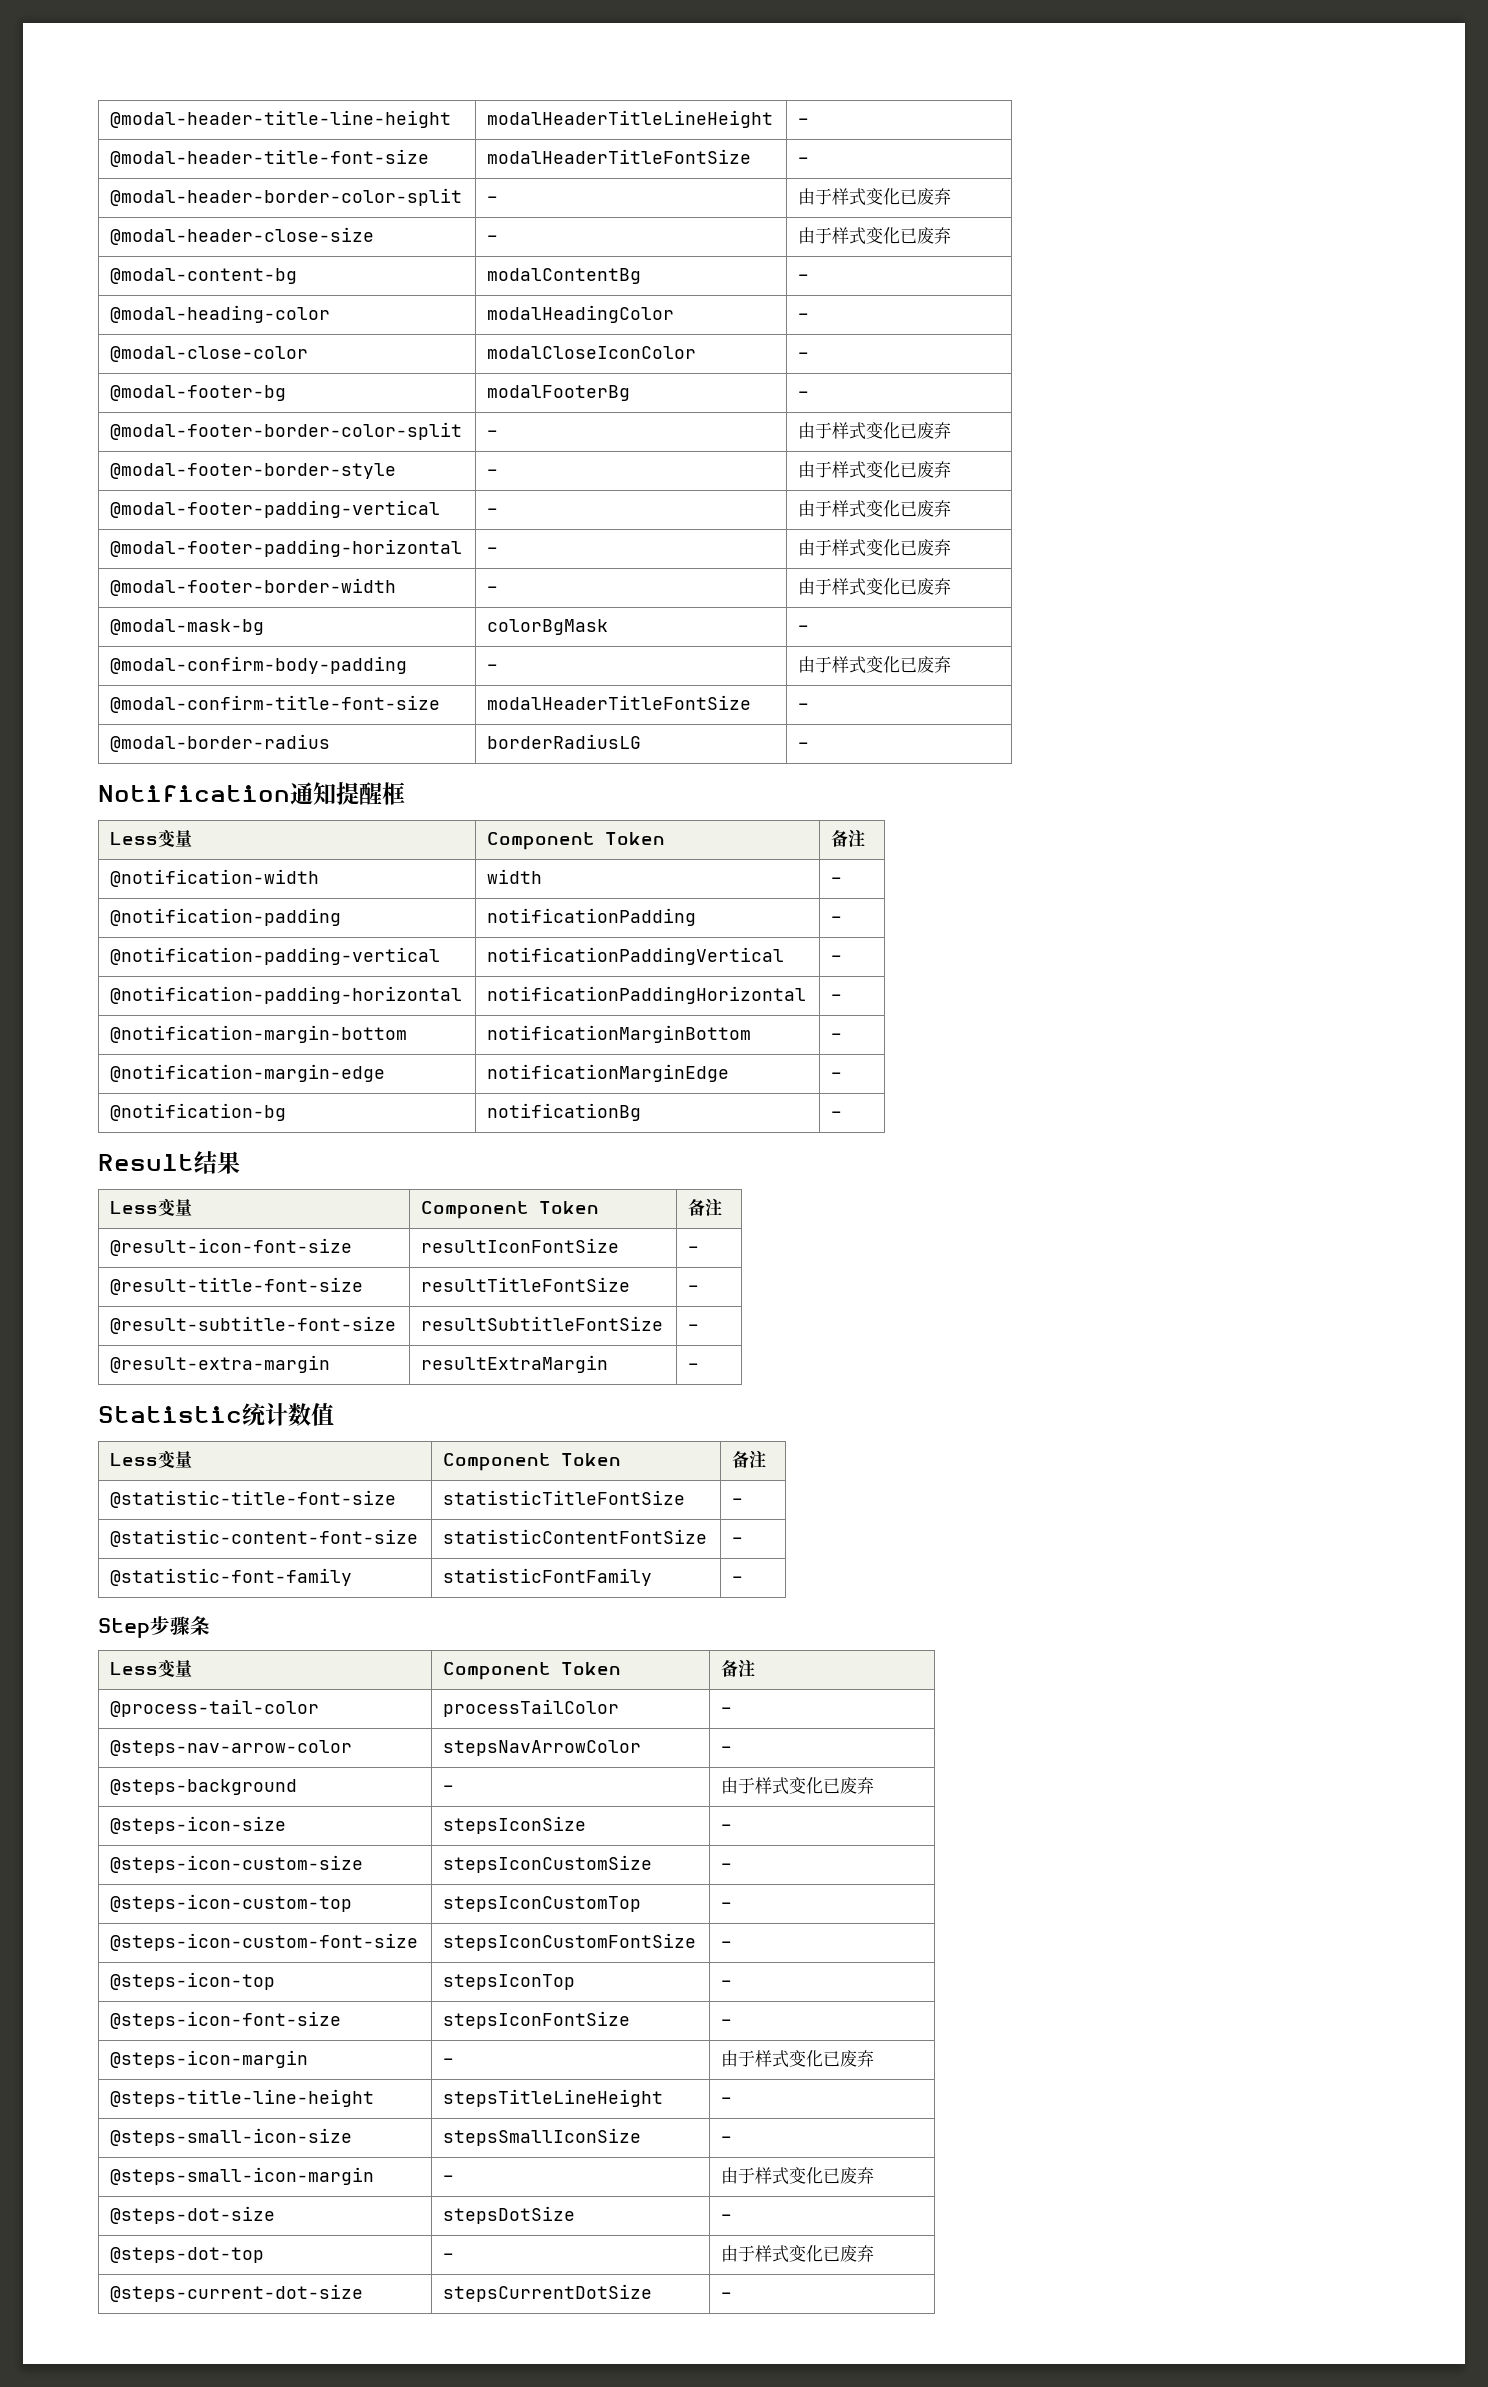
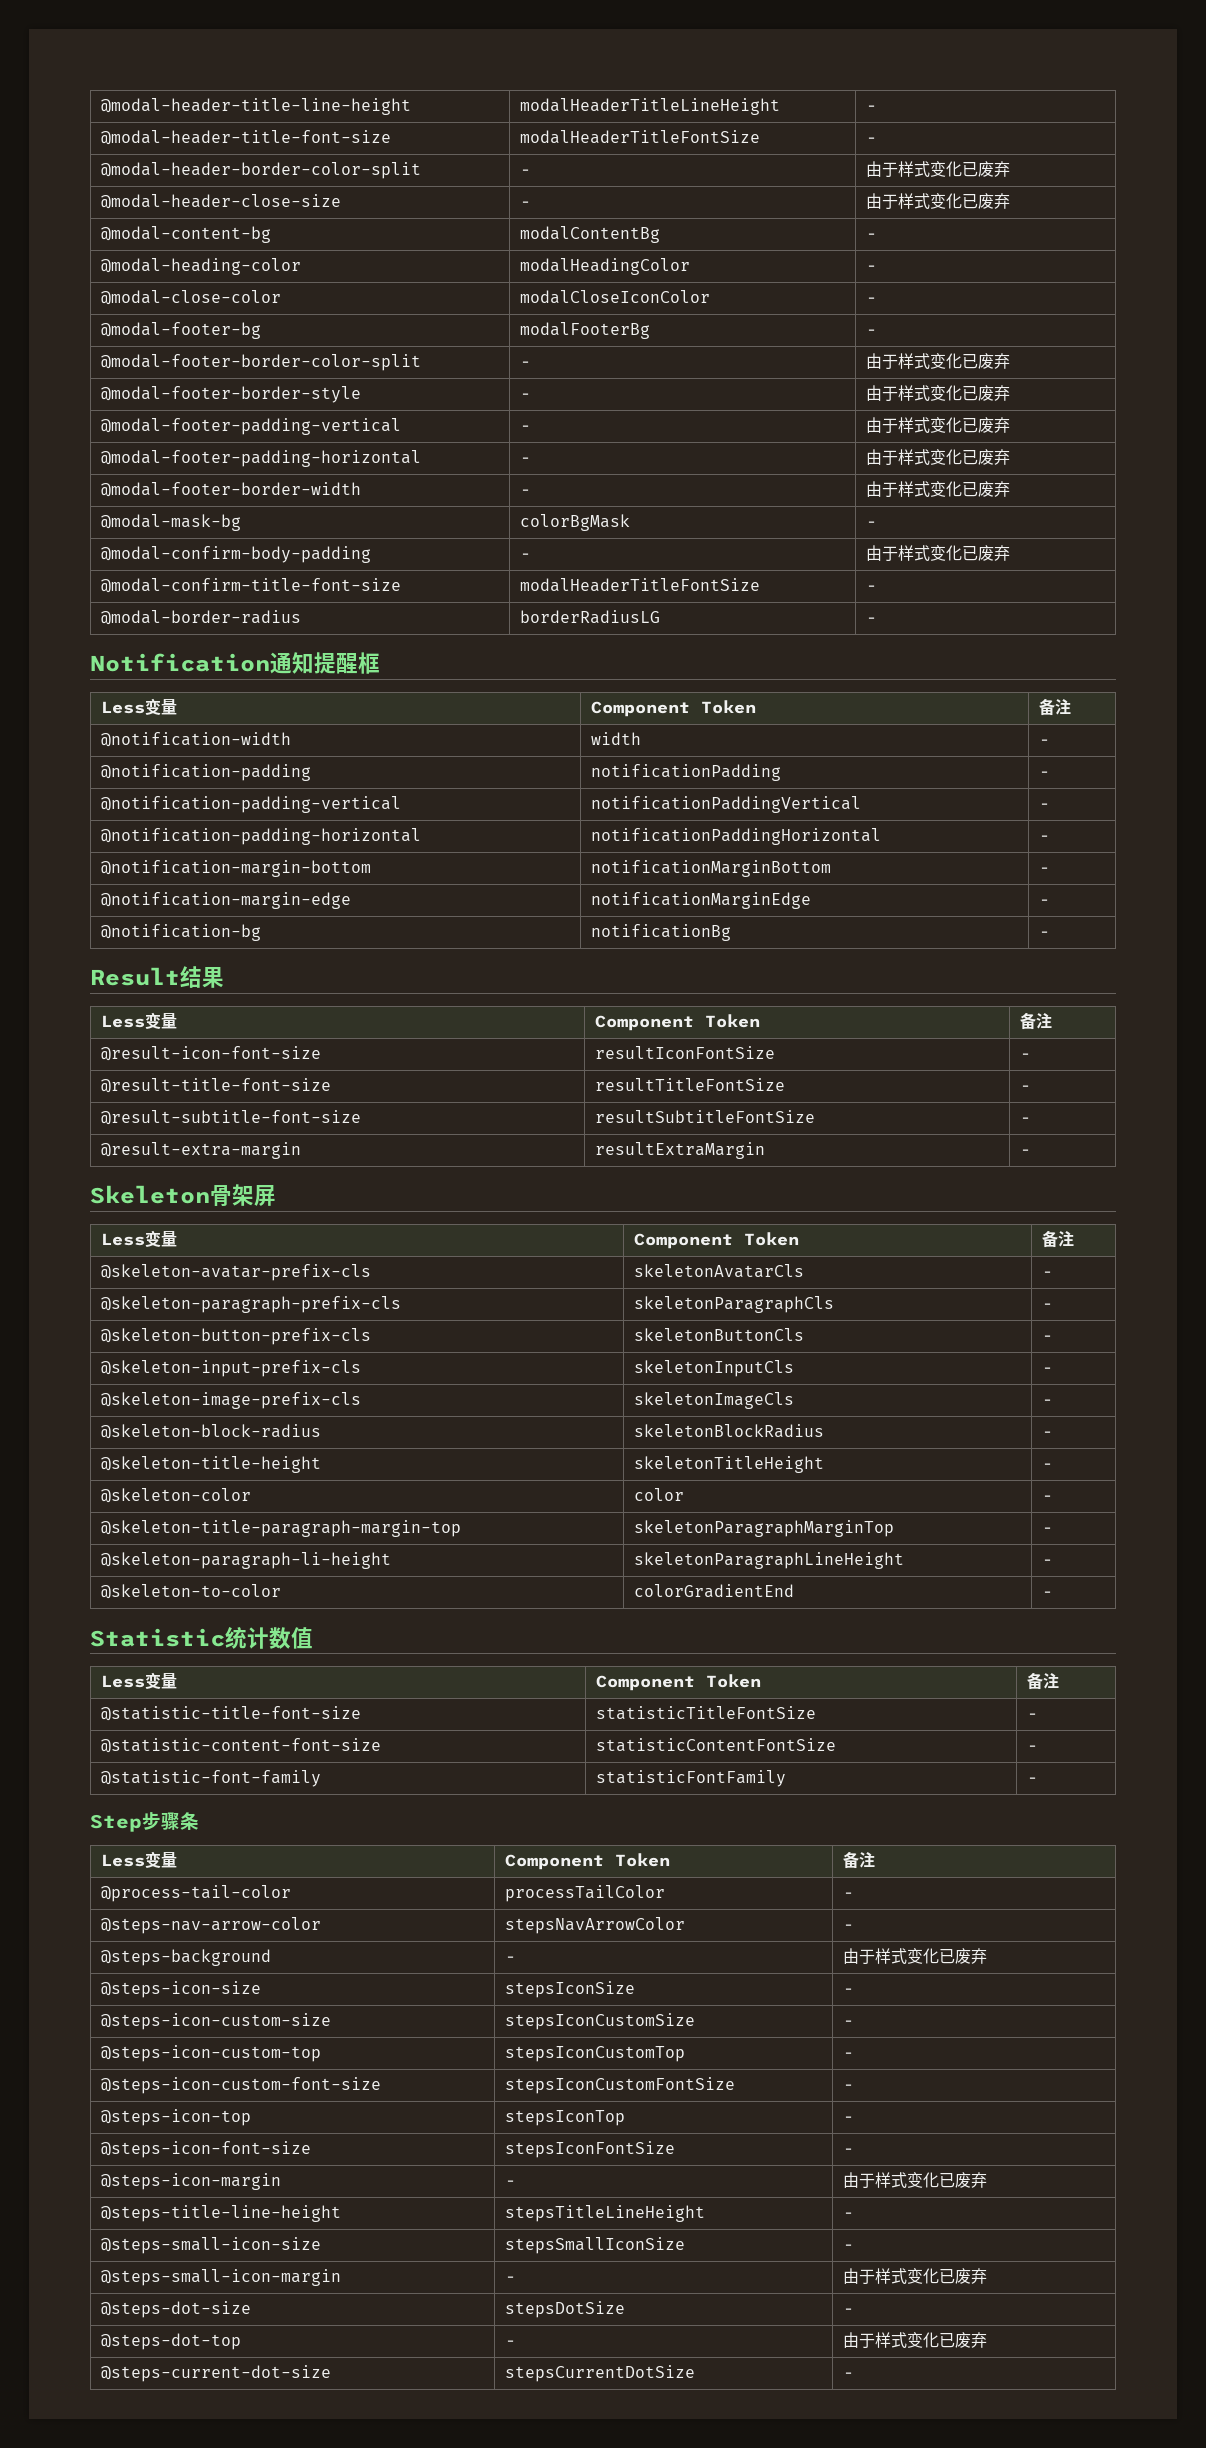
(699, 1366) none -> [90,1184,276,1206] [100,1230,177,1247] [633,1232,799,1249] [1041,1230,1074,1248] [100,1264,371,1281] [633,1264,804,1278] [1041,1271,1053,1277] [100,1296,401,1313] [633,1296,834,1313] [1041,1303,1053,1309] [100,1328,371,1345] [633,1328,804,1341] [1041,1335,1053,1341] [100,1360,361,1377] [633,1360,794,1377] [1041,1367,1053,1373] [100,1392,361,1409] [633,1392,794,1409] [1041,1399,1053,1405] [100,1424,321,1439] [633,1424,824,1438] [1041,1431,1053,1437] [100,1456,321,1473] [633,1456,824,1473] [1041,1463,1053,1469] [100,1488,251,1503] [633,1488,684,1501] [1041,1495,1053,1501] [100,1520,461,1537] [633,1520,894,1537] [1041,1527,1053,1533] [100,1552,391,1569] [633,1552,904,1569] [1041,1559,1053,1565] [100,1584,281,1599] [633,1584,794,1598] [1041,1591,1053,1597] // Skeleton骨架屏 // Less变量 | Component Token | 备注 // @skeleton-avatar-prefix-cls | skeletonAvatarCls | - // @skeleton-paragraph-prefix-cls | skeletonParagraphCls | - // @skeleton-button-prefix-cls | skeletonButtonCls | - // @skeleton-input-prefix-cls | skeletonInputCls | - // @skeleton-image-prefix-cls | skeletonImageCls | - // @skeleton-block-radius | skeletonBlockRadius | - // @skeleton-title-height | skeletonTitleHeight | - // @skeleton-color | color | - // @skeleton-title-paragraph-margin-top | skeletonParagraphMarginTop | - // @skeleton-paragraph-li-height | skeletonParagraphLineHeight | - // @skeleton-to-color | colorGradientEnd | -

